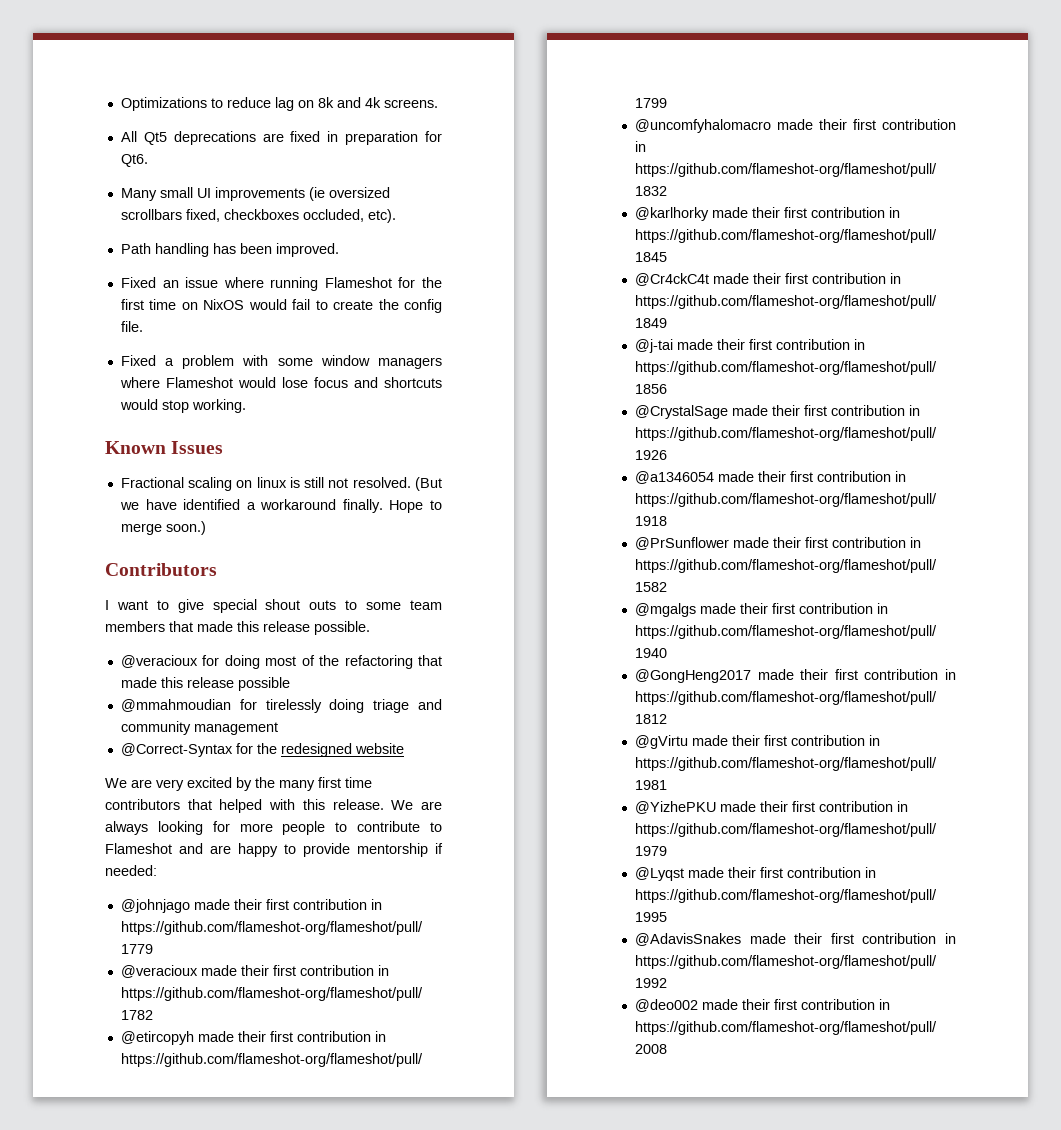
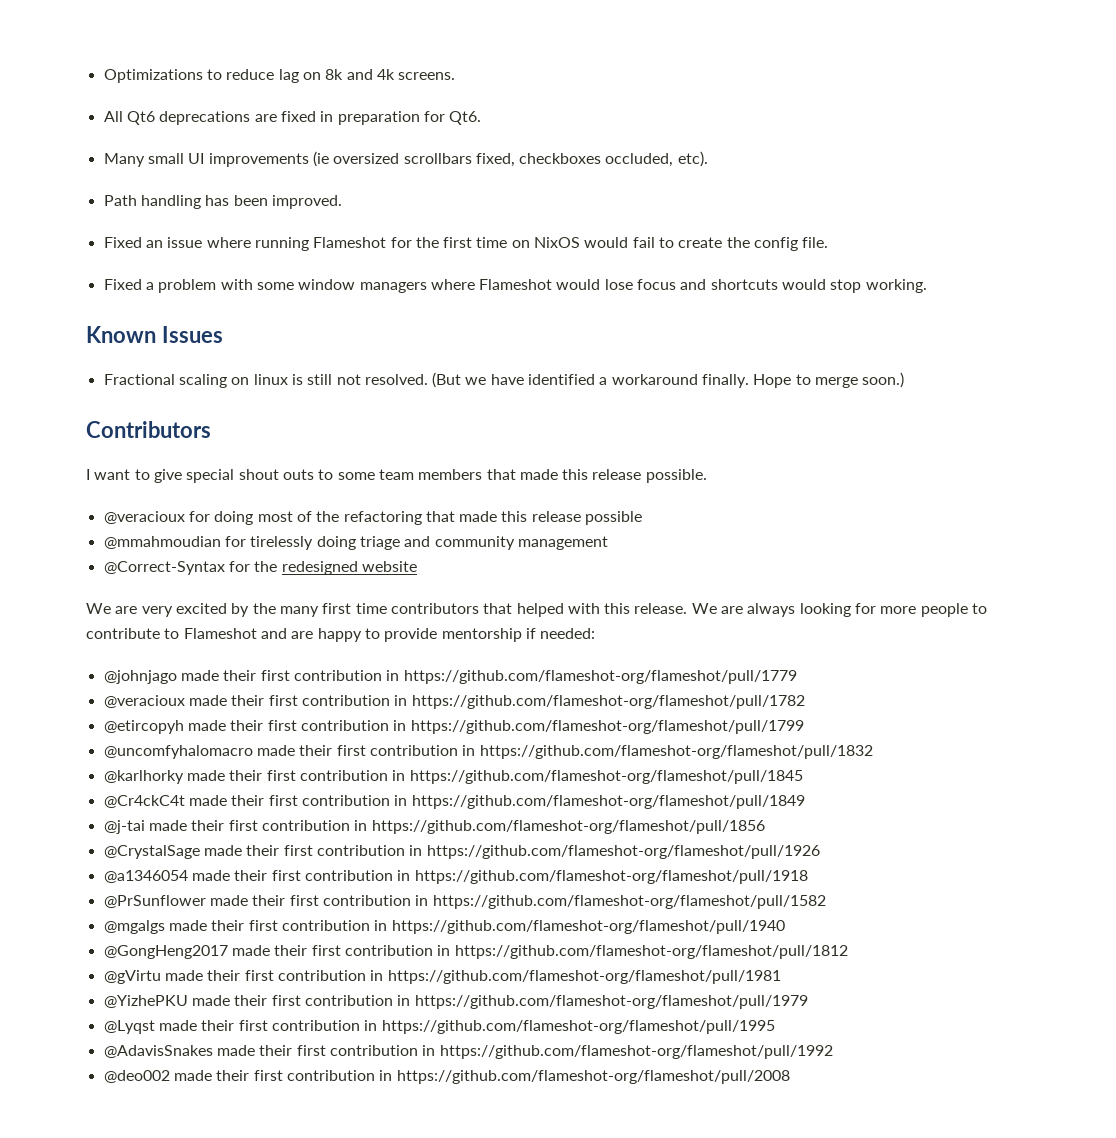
[143,132,167,145] Qt5 -> [126,111,155,125] Qt6

